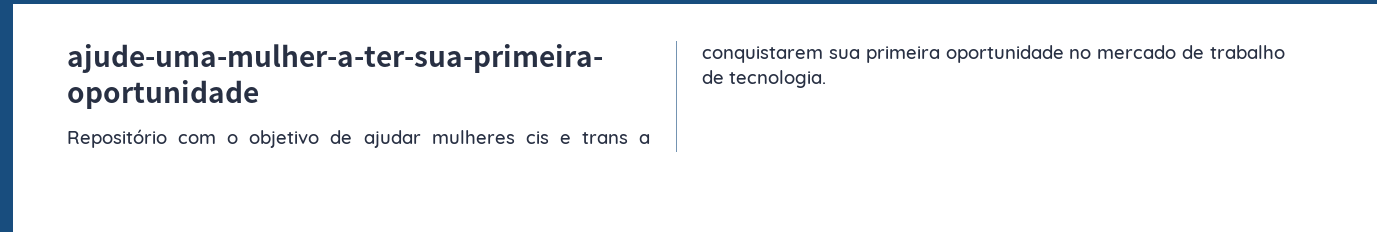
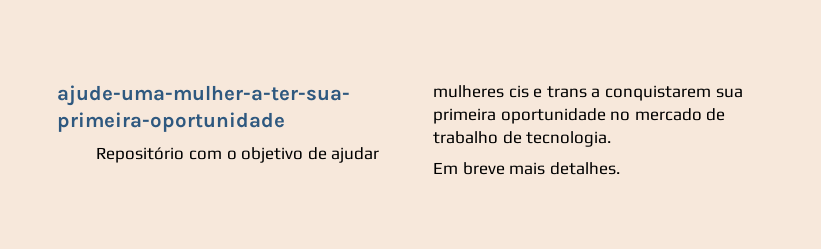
(826, 79) none -> [433,162,620,175] // Em breve mais detalhes.

